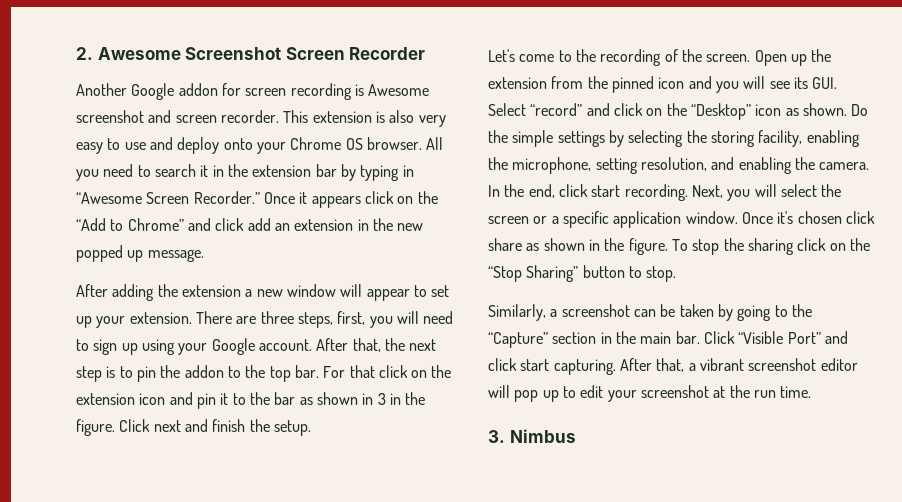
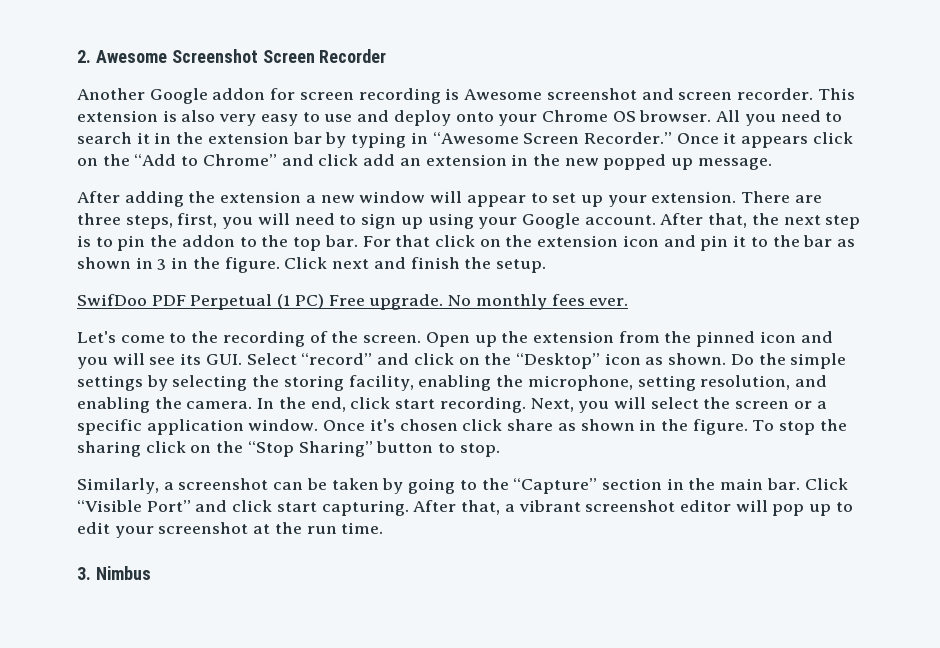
(311, 428) none -> [77,294,629,310] // SwifDoo PDF Perpetual (1 PC) Free upgrade. No monthly fees ever.

